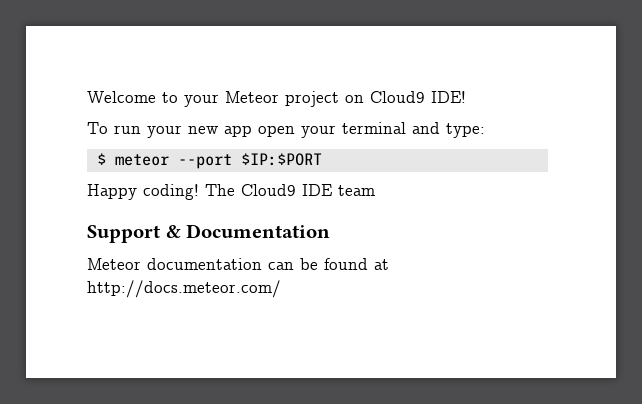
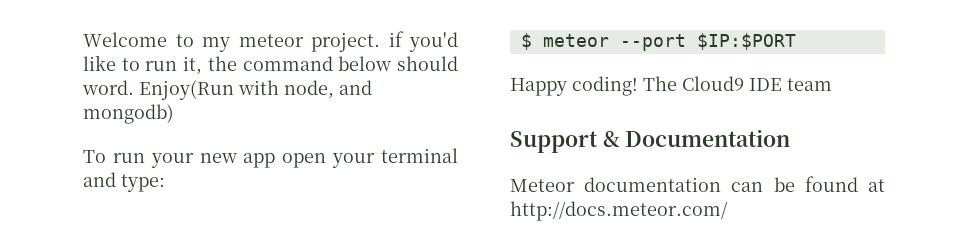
[184,91,466,107] your Meteor project on Cloud9 IDE! -> [202,31,458,52] [83,55,458,75] [82,80,372,100] [83,104,174,124] my meteor project. if you'd like to run it, the command below should word. Enjoy(Run with node, and mongodb)

